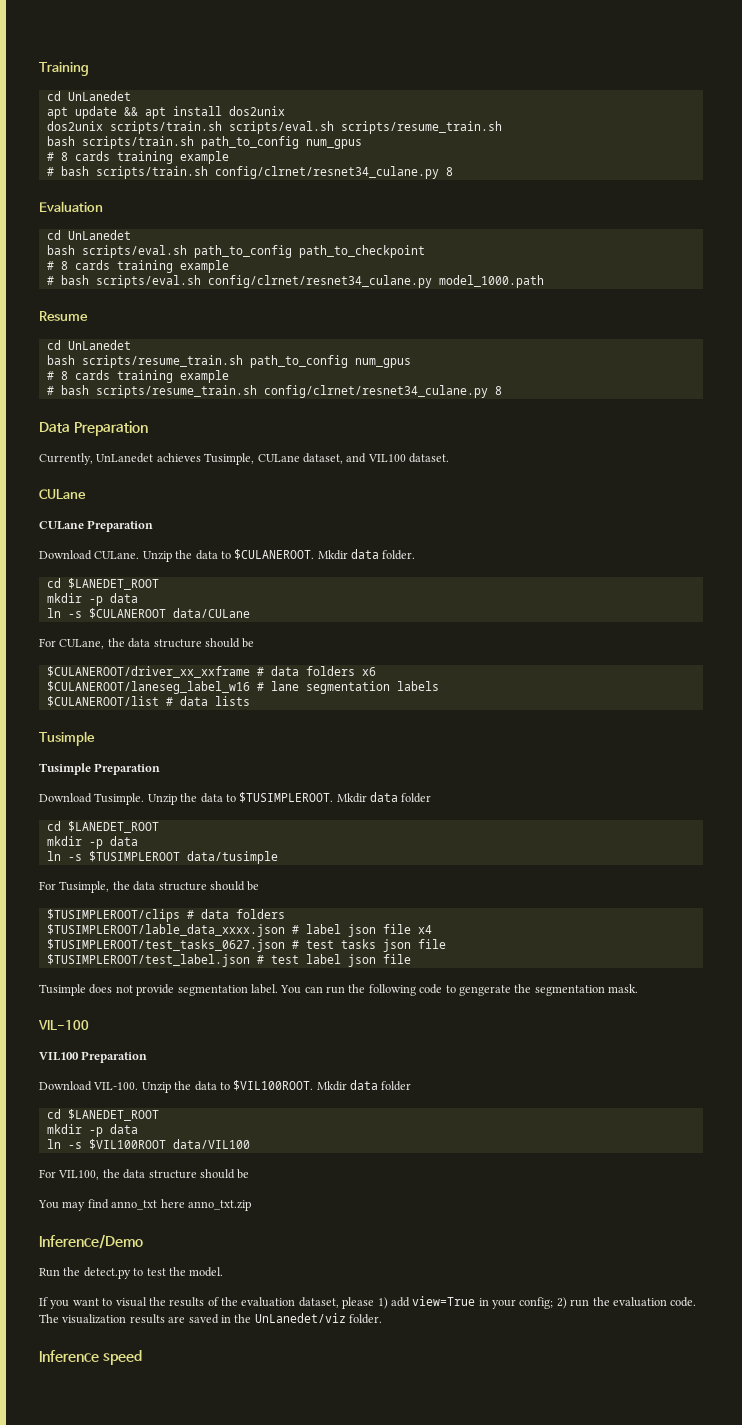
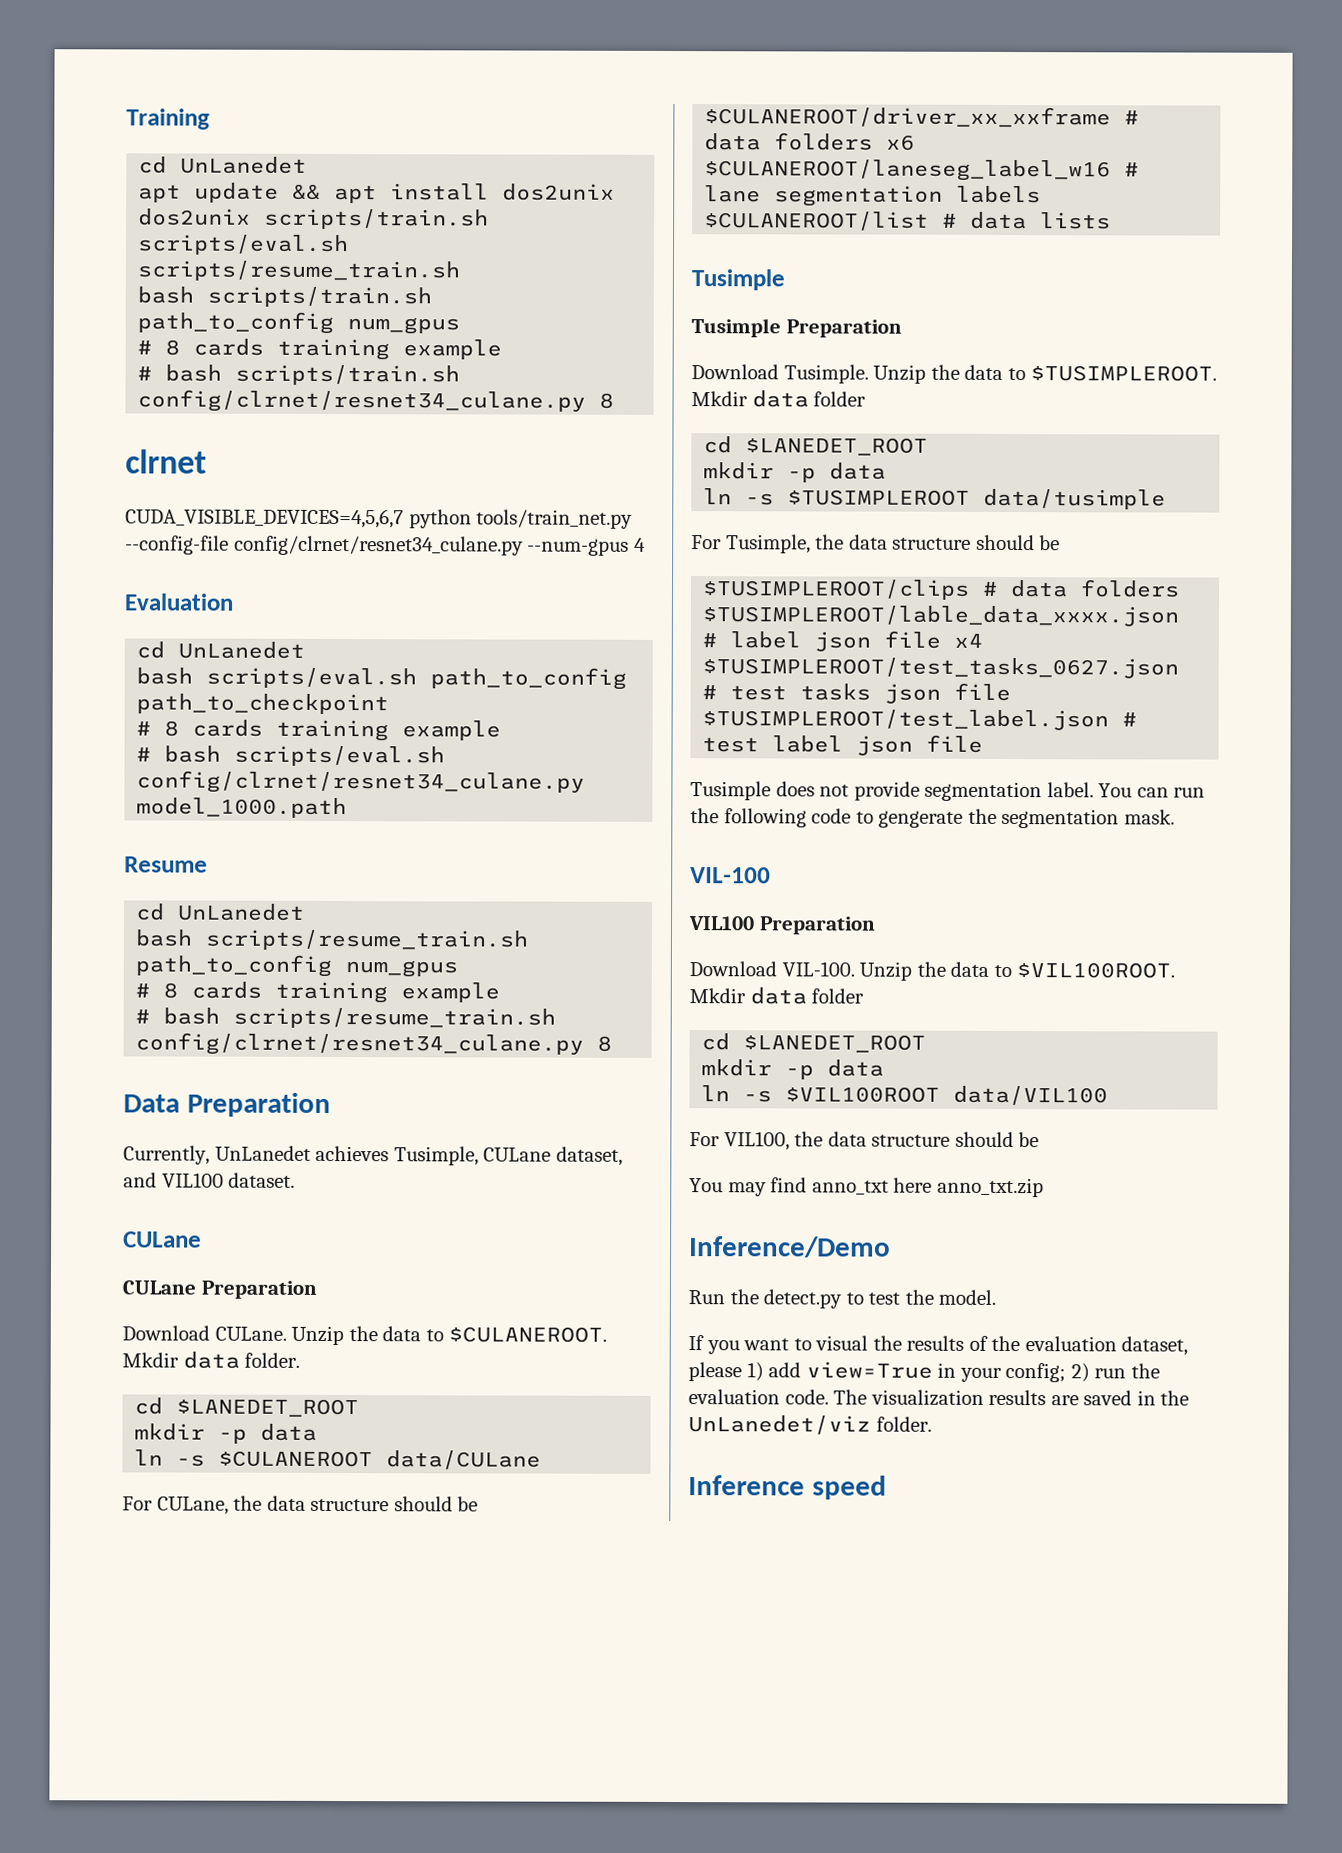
(453, 171) none -> [125,449,207,474] [125,508,634,529] [125,535,646,556] // clrnet // CUDA_VISIBLE_DEVICES=4,5,6,7 python tools/train_net.py --config-file config/clrnet/resnet34_culane.py --num-gpus 4

